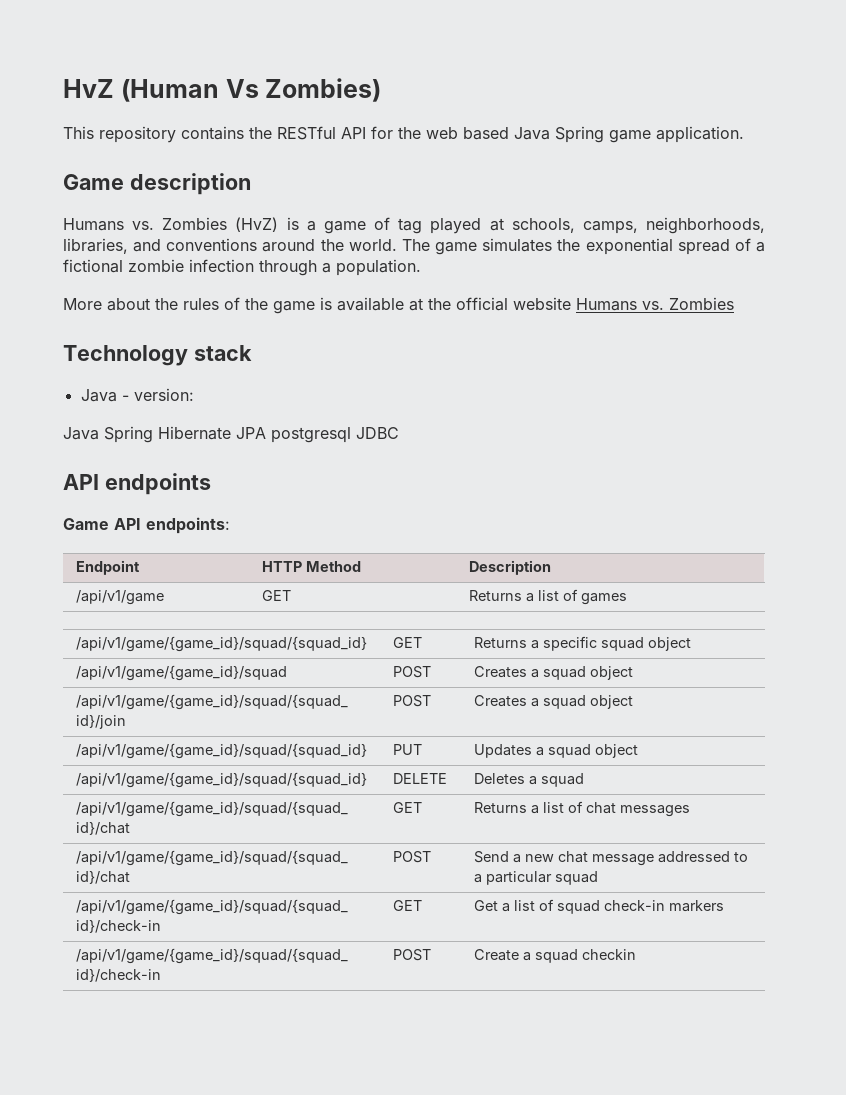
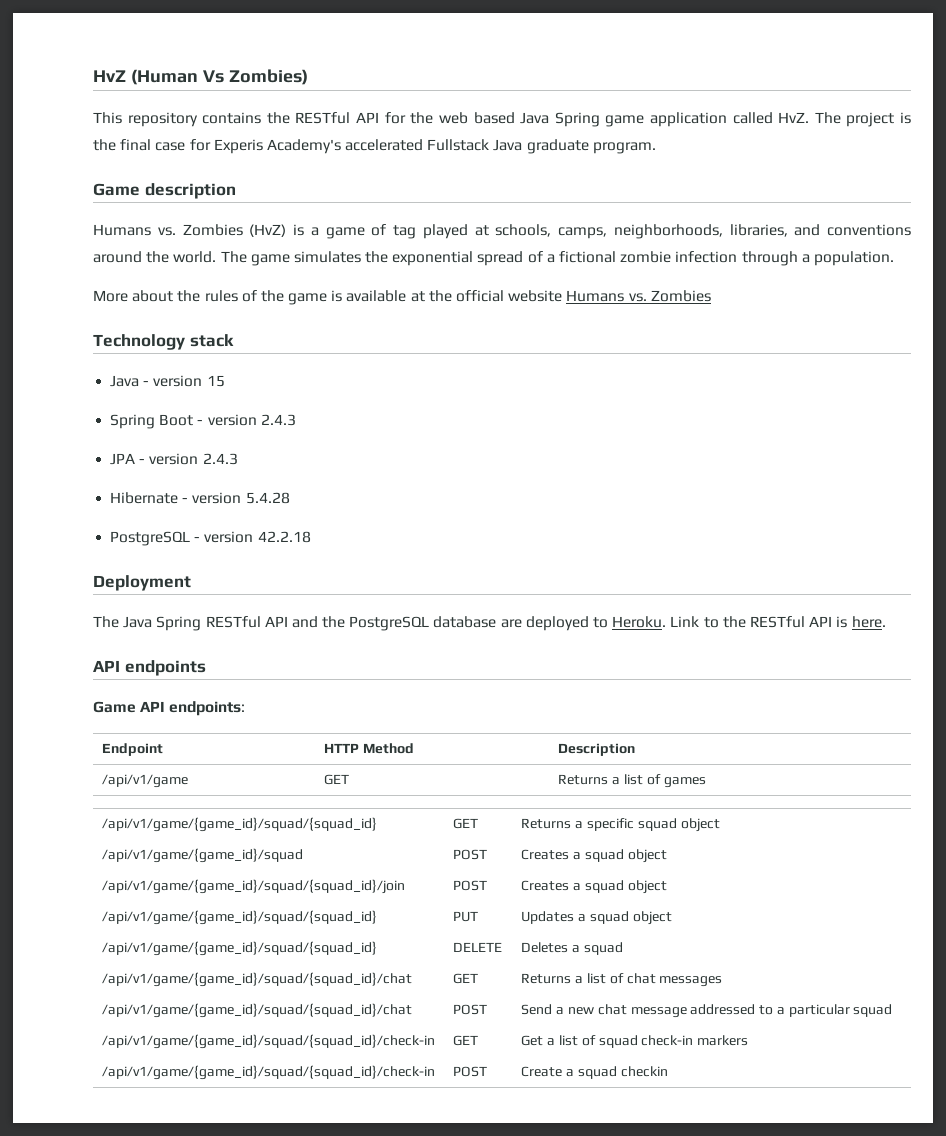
[656,126,744,143] application. -> [649,112,911,127] [93,139,656,154] application called HvZ. The project is the final case for Experis Academy's accelerated Fullstack Java graduate program.
[133,388,194,401] [63,426,399,443] version: // Java Spring Hibernate JPA postgresql JDBC -> [153,375,225,387] [110,414,296,429] [110,453,238,465] [110,492,290,504] [110,531,311,546] [93,575,191,591] [93,616,886,631] version 15 // Spring Boot - version 2.4.3 // JPA - version 2.4.3 // Hibernate - version 5.4.28 // PostgreSQL - version 42.2.18 // Deployment // The Java Spring RESTful API and the PostgreSQL database are deployed to Heroku. Link to the RESTful API is here.

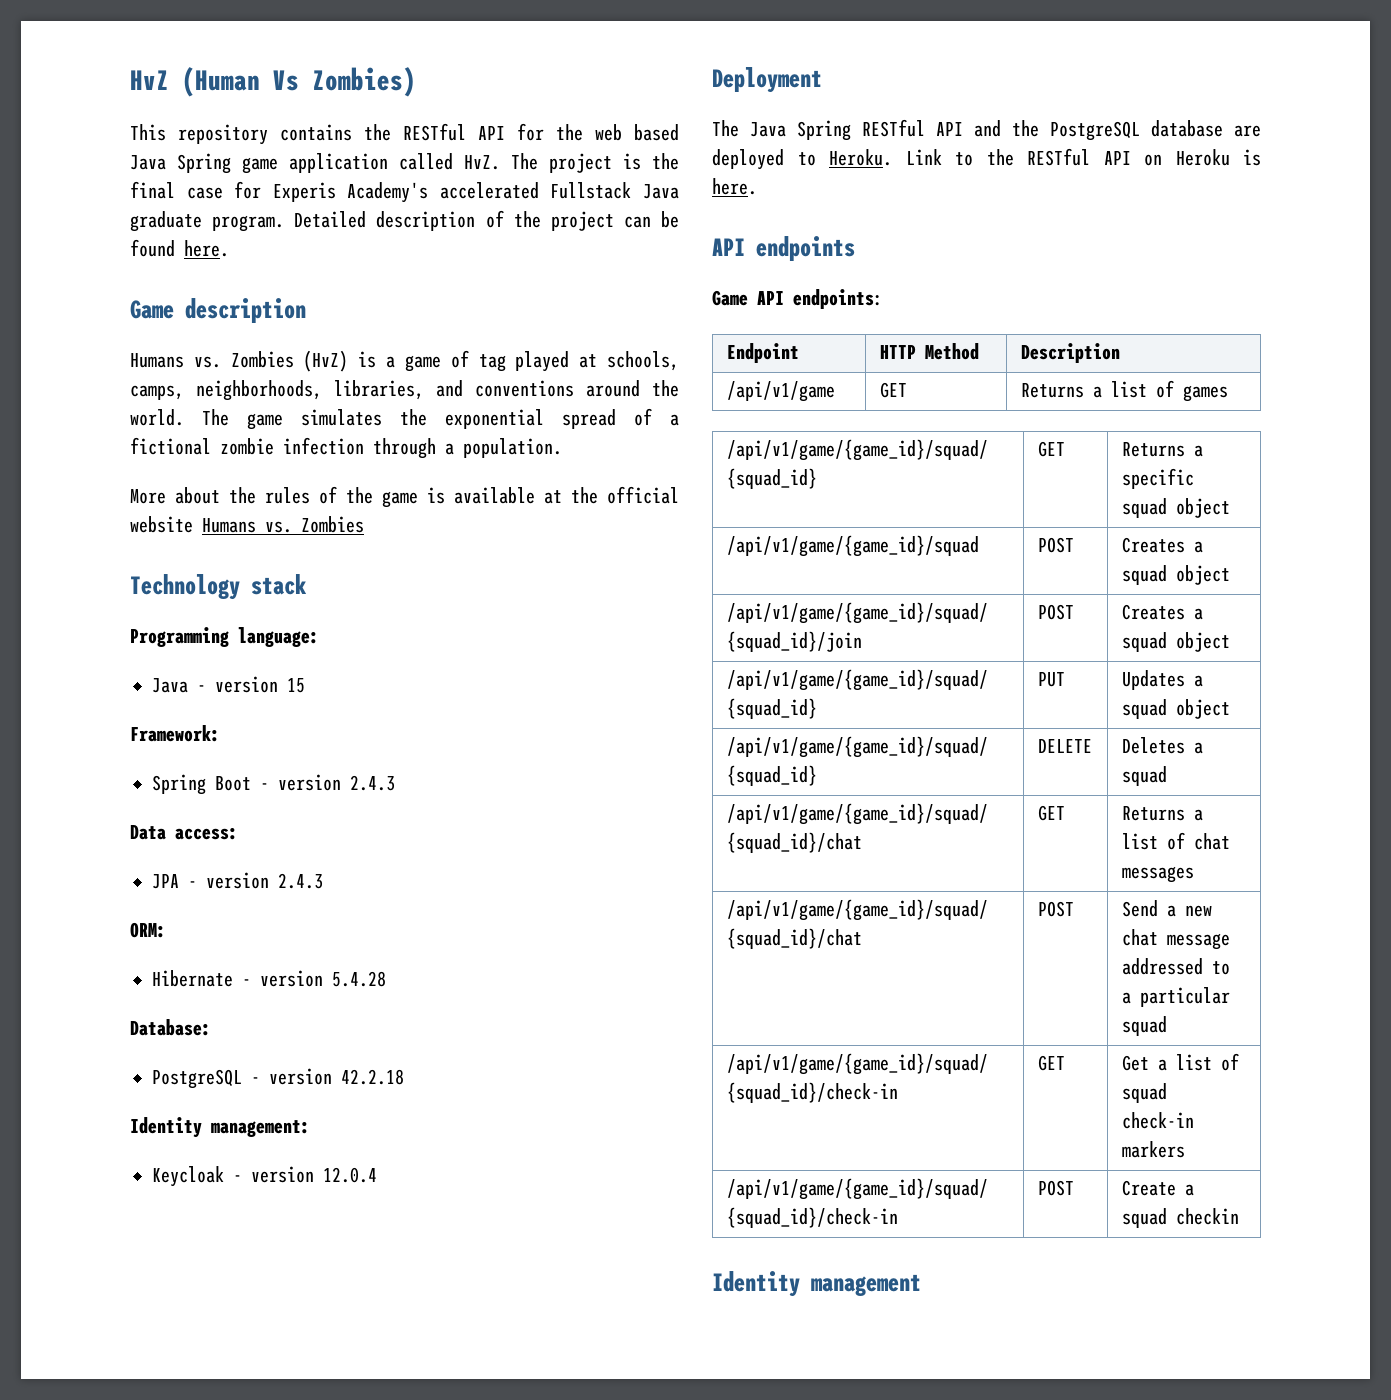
(656, 148) none -> [294,210,679,231] [130,239,229,257] Detailed description of the project can be found here.
(234, 340) none -> [130,627,319,647] // Programming language:
(225, 381) none -> [130,725,220,742] // Framework:
(296, 420) none -> [130,825,238,840] // Data access:
(238, 459) none -> [130,922,166,938] // ORM:
(290, 498) none -> [130,1019,211,1036] // Database:
(311, 537) none -> [130,1117,310,1138] [152,1166,377,1187] // Identity management: // Keycloak - version 12.0.4
(833, 621) none -> [1144,149,1230,166] on Heroku
(668, 1071) none -> [712,1271,921,1297] // Identity management

